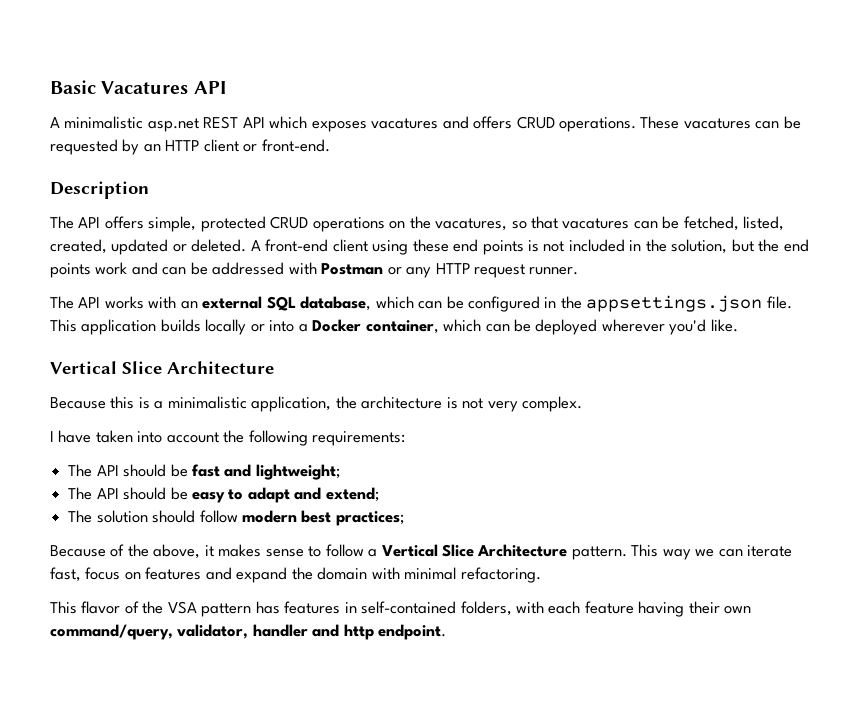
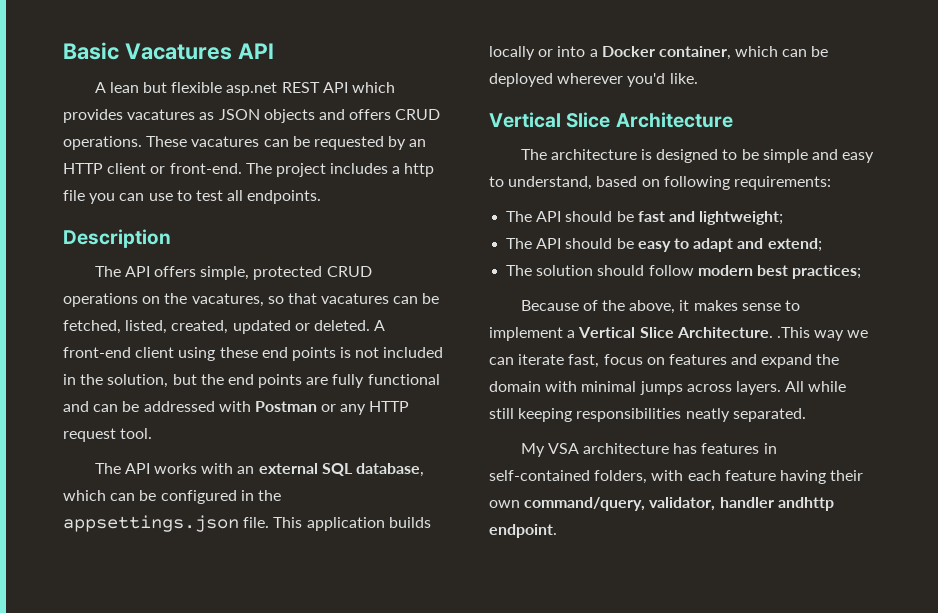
[64,116,144,129] minimalistic -> [109,82,223,93] lean but flexible
[311,118,439,132] exposes vacatures -> [63,109,315,123] provides vacatures as JSON objects
(330, 145) none -> [245,163,435,177] [63,190,322,204] The project includes a http file you can use to test all endpoints.
[95,262,128,275] work -> [306,374,440,388] are fully functional
[529,267,579,275] runner. -> [120,428,153,439] tool.
[50,396,583,412] [50,430,245,443] Because this is a minimalistic application, the architecture is not very complex. // I have taken into account the -> [520,149,875,163] [489,176,660,190] The architecture is designed to be simple and easy to understand, based on
[325,544,364,557] follow -> [489,327,563,341] implement
[477,544,659,560] Architecture pattern. This -> [676,327,810,338] Architecture. .This
[460,567,541,583] [50,601,252,617] refactoring. // This flavor of the VSA pattern -> [639,381,847,395] [489,408,806,422] [520,443,670,457] jumps across layers. All while still keeping responsibilities neatly separated. // My VSA architecture
[312,624,374,640] and http -> [777,497,834,511] andhttp

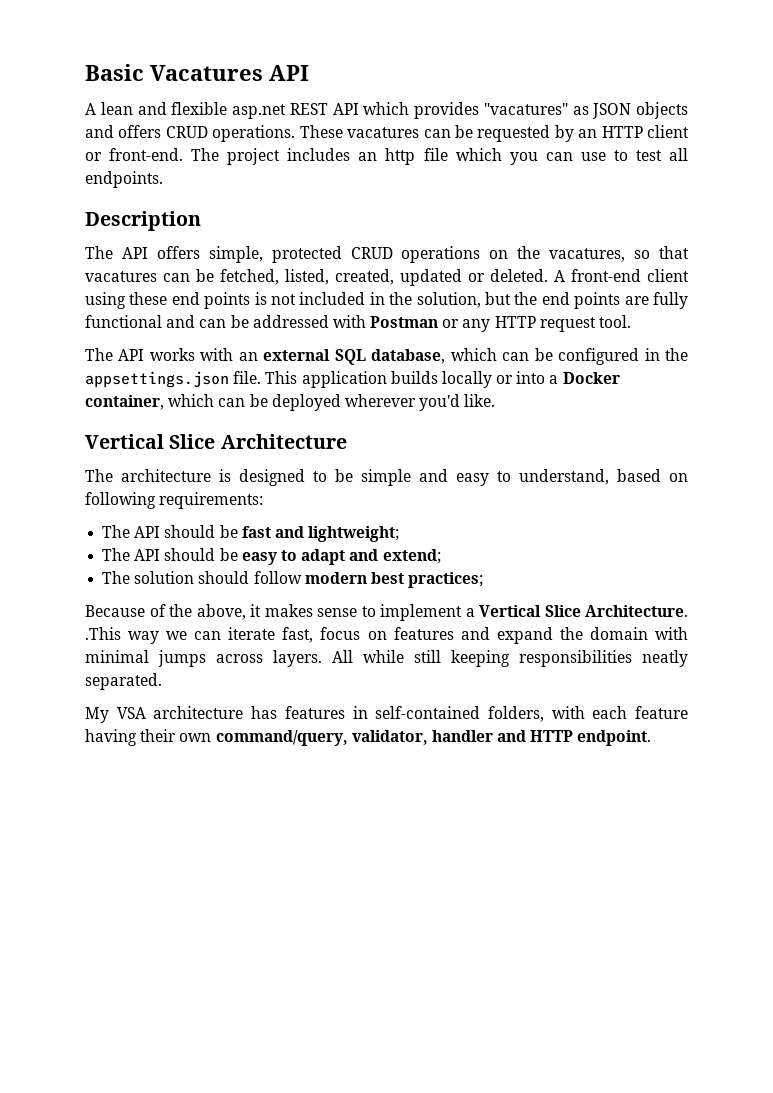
[143,82,168,93] but -> [137,102,167,115] and
[127,109,196,120] vacatures -> [483,103,568,115] "vacatures"
[392,166,401,174] a -> [358,152,378,161] an
(85, 195) none -> [455,148,502,161] which
[777,497,834,511] andhttp -> [497,730,574,742] and HTTP

